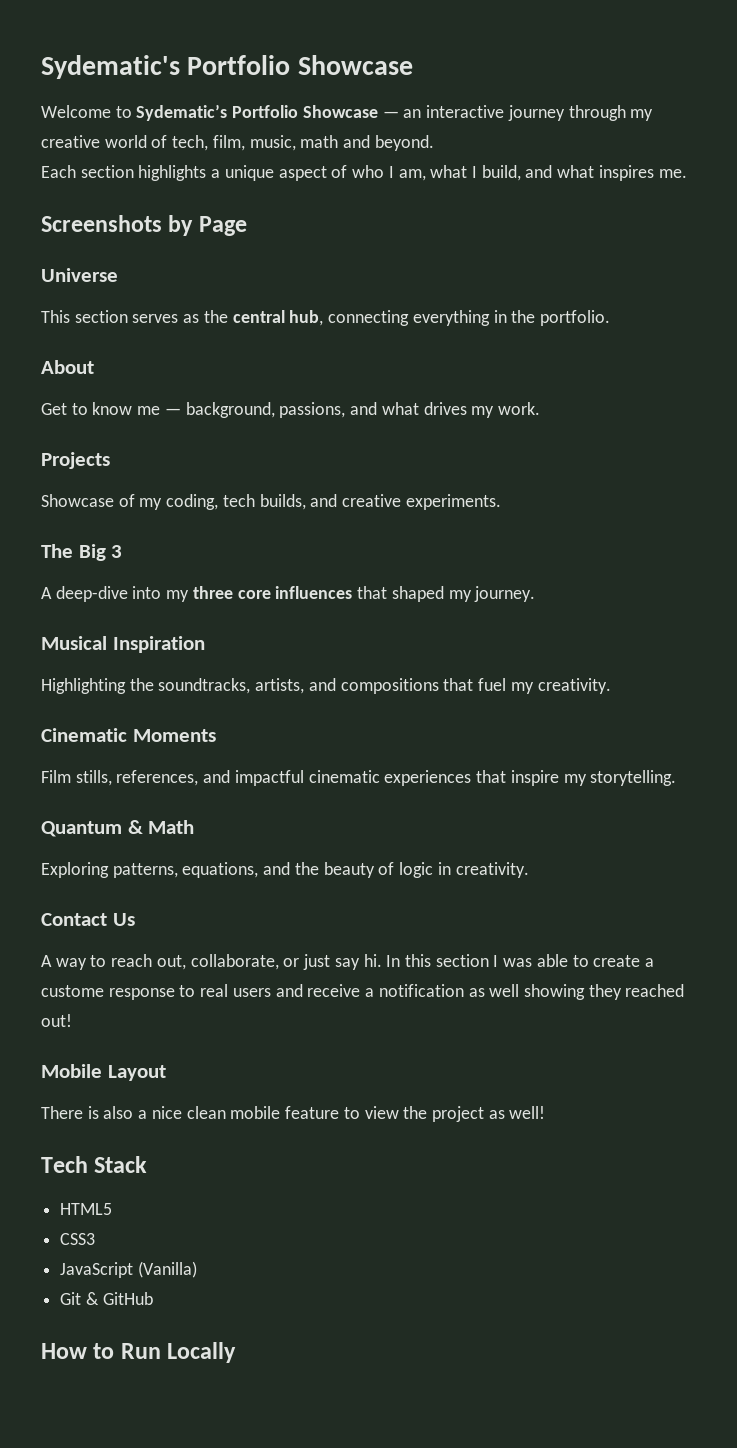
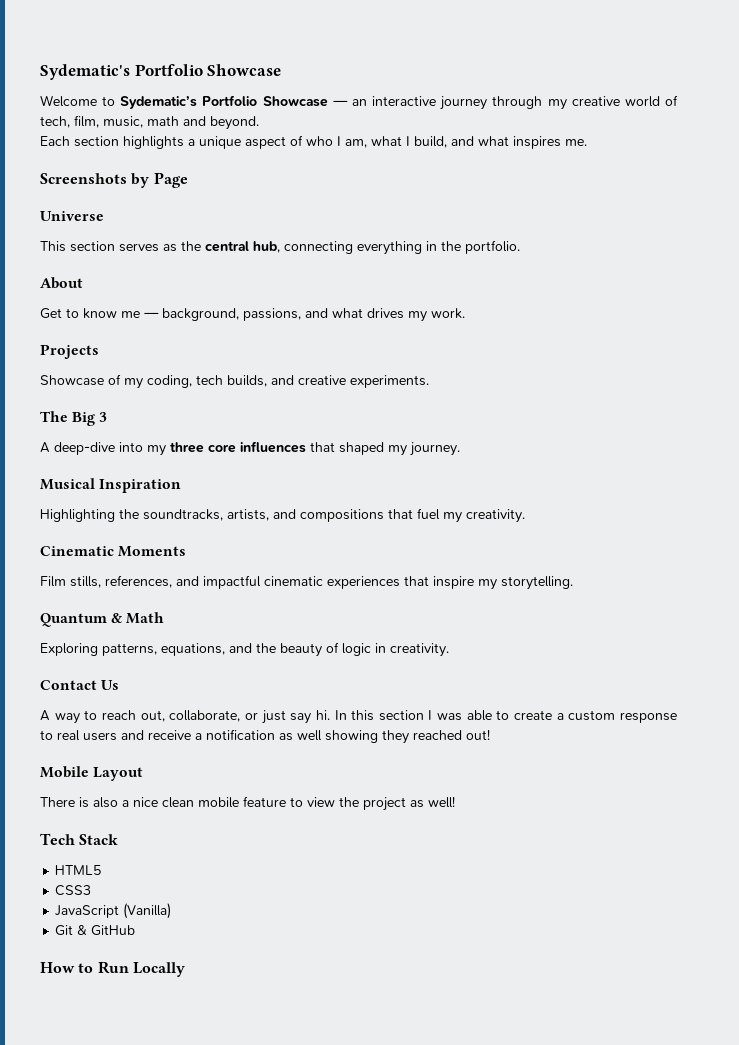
[41,985,104,997] custome -> [568,710,616,721] custom

